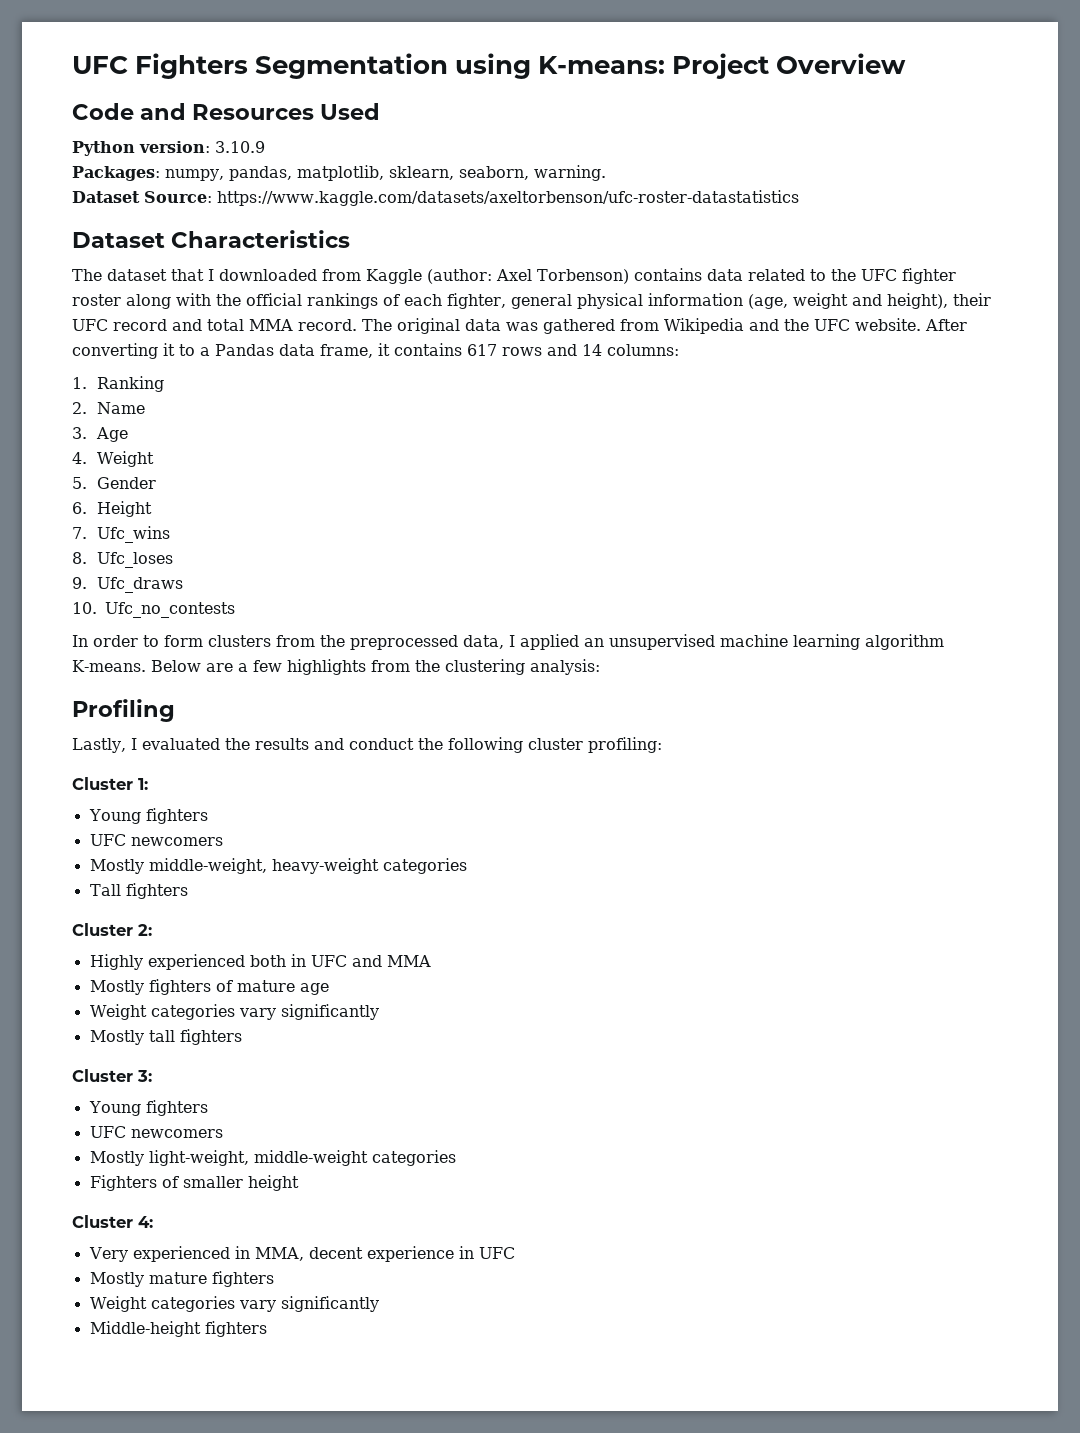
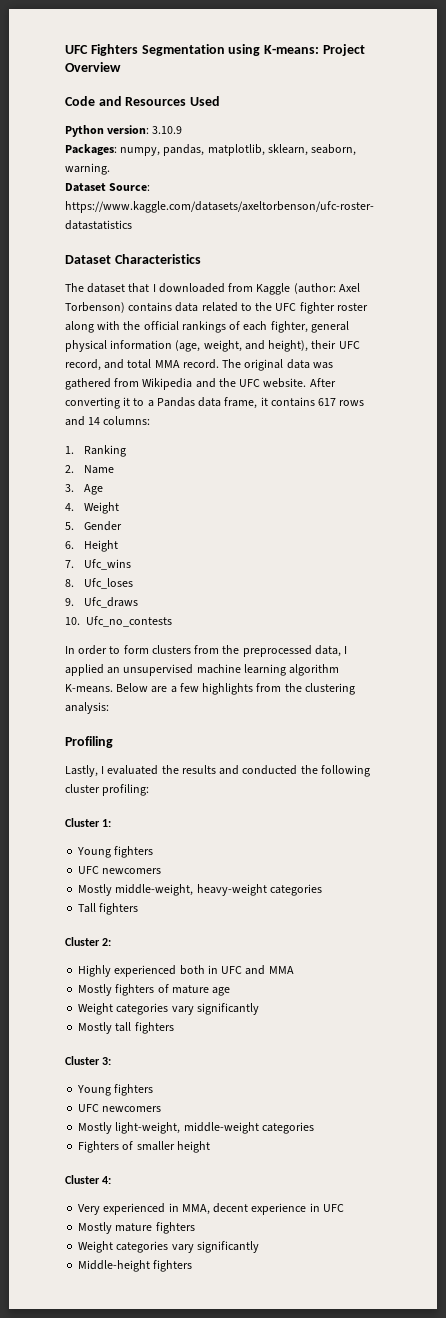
[792,293,848,309] weight -> [203,340,242,352] weight,
[113,319,167,331] record -> [65,359,101,371] record,
[348,738,414,750] conduct -> [242,765,298,775] conducted

